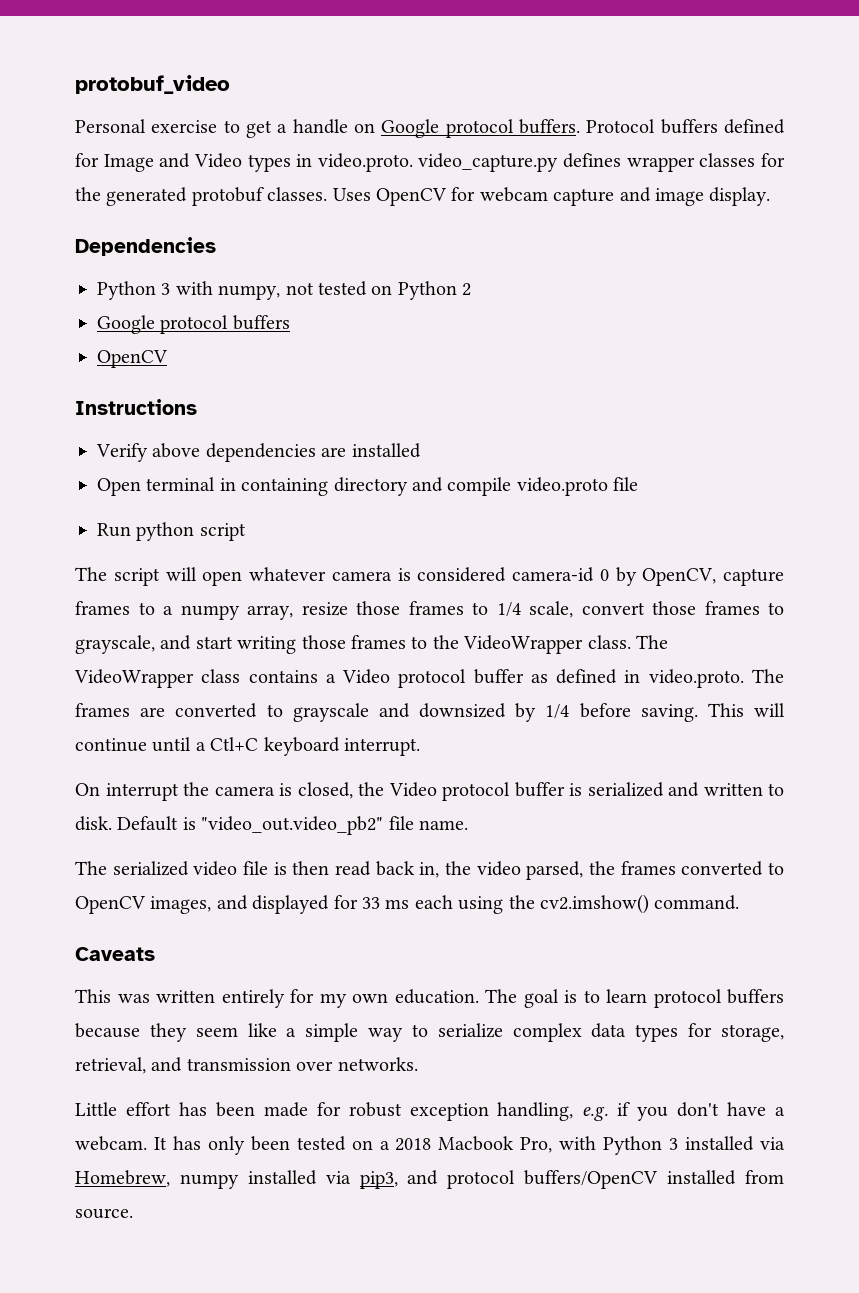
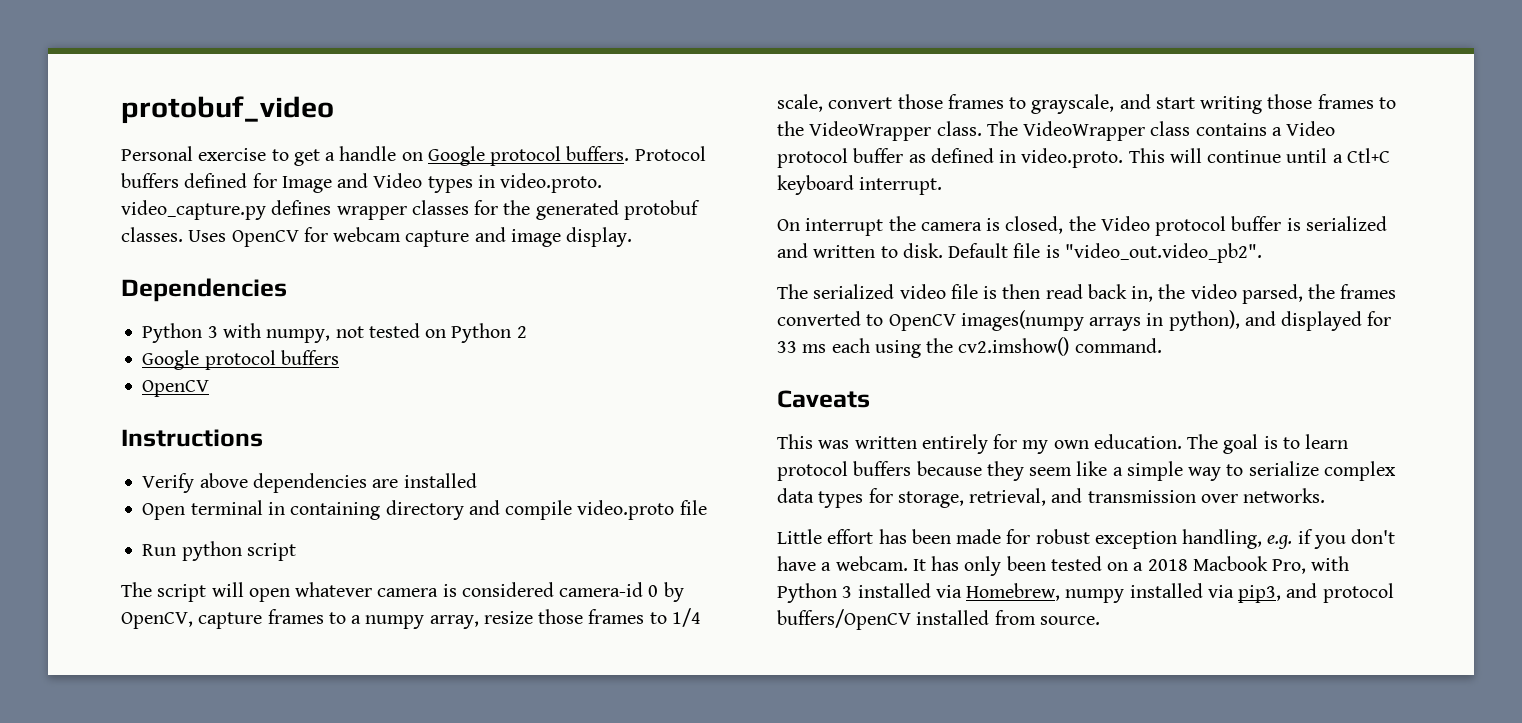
[751,669,784,683] [75,703,698,722] The frames are converted to grayscale and downsized by 1/4 before saving. -> (1124, 158) none
[182,816,468,835] is "video_out.video_pb2" file name. -> [1013,243,1262,263] file is "video_out.video_pb2".
[150,896,212,914] images, -> [960,310,1240,331] images(numpy arrays in python),

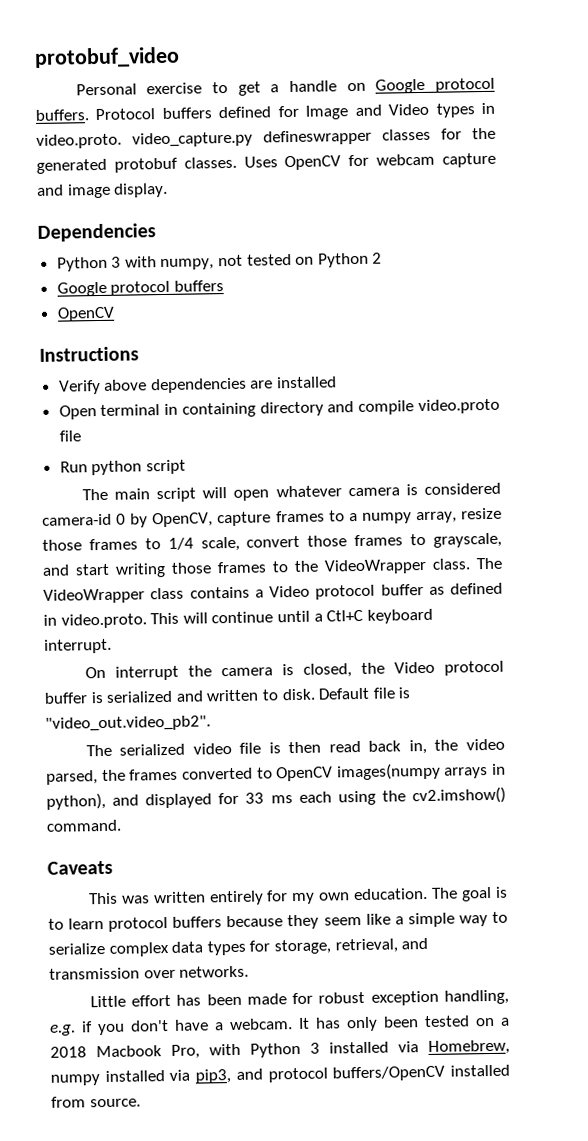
[271,200,407,220] defines wrapper -> [263,129,372,146] defineswrapper
(152, 589) none -> [113,488,150,500] main

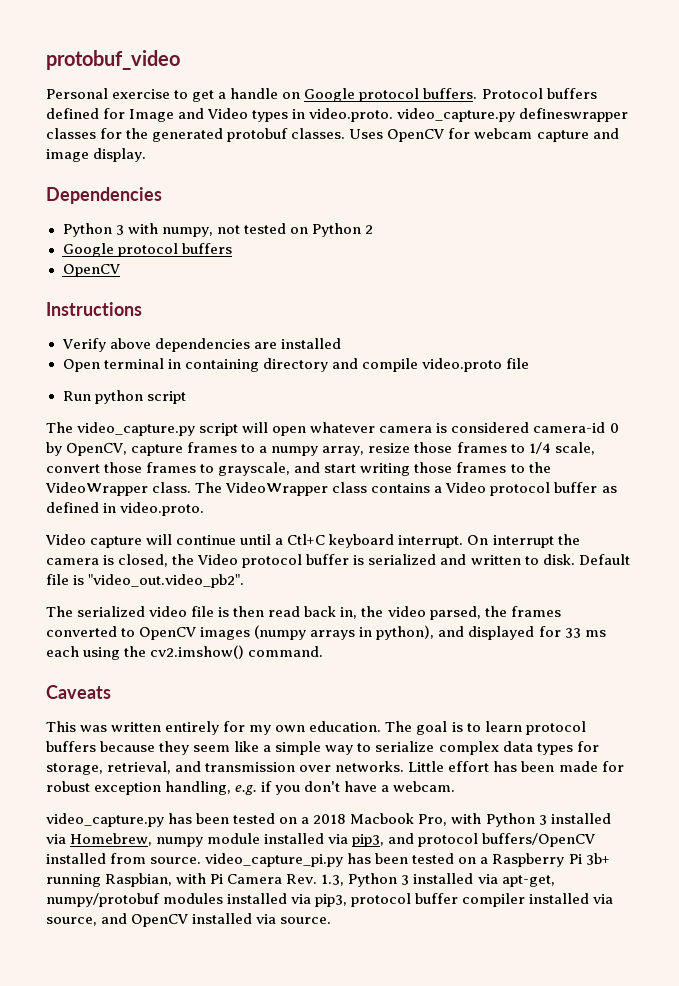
[113,488,150,500] main -> [77,422,196,436] video_capture.py
[150,612,180,625] This -> [45,534,143,548] // Video capture
(112, 646) // -> (464, 541) none
[336,762,441,781] images(numpy -> [200,625,307,640] images (numpy
(250, 971) // -> (405, 766) none
[298,1016,378,1032] It has only -> [46,813,193,827] // video_capture.py has
(100, 1080) none -> [207,833,261,844] module
(141, 1103) none -> [205,853,610,867] [46,873,555,887] [46,893,614,907] [46,913,332,927] video_capture_pi.py has been tested on a Raspberry Pi 3b+ running Raspbian, with Pi Camera Rev. 1.3, Python 3 installed via apt-get, numpy/protobuf modules installed via pip3, protocol buffer compiler installed via source, and OpenCV installed via source.

